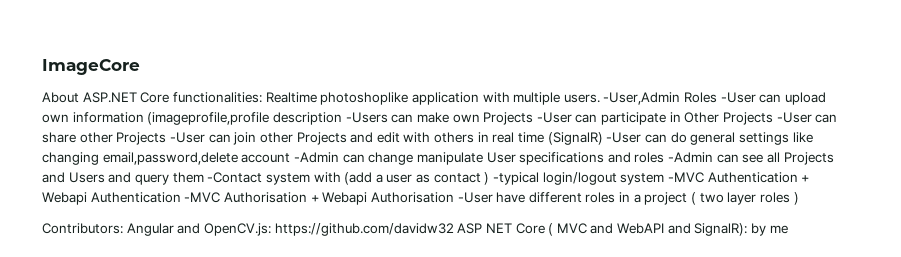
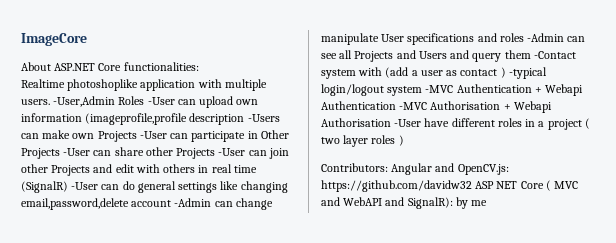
(262, 97) none -> (199, 66) //

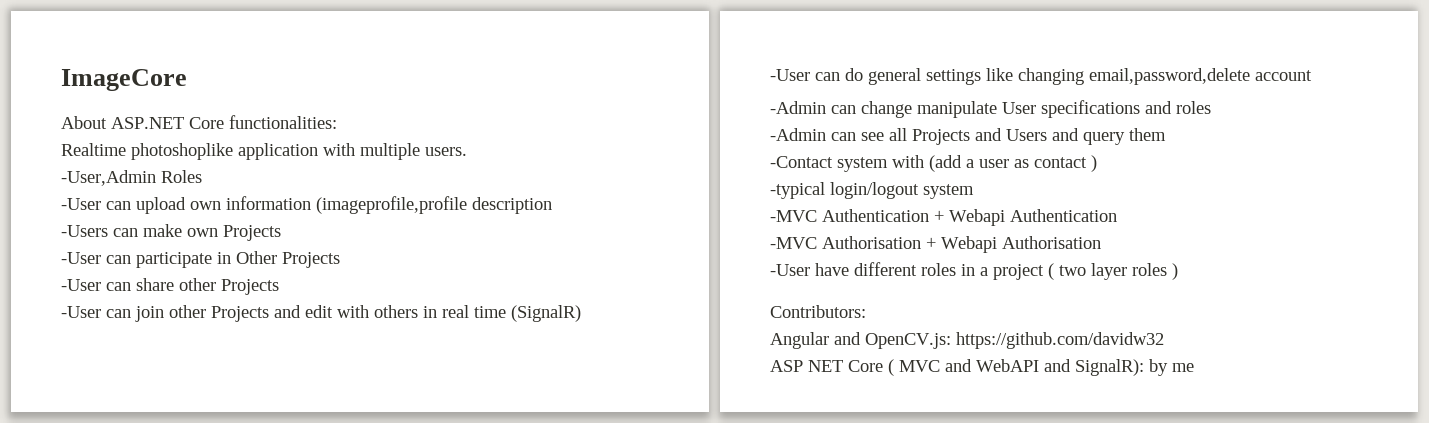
(50, 102) none -> (467, 151) //
(145, 100) none -> (202, 176) //
(245, 119) none -> (552, 205) //
(137, 136) none -> (281, 233) //
(60, 153) none -> (340, 260) //
(216, 153) none -> (279, 287) //
(68, 187) none -> (581, 313) //
(172, 203) none -> (1312, 75) //
(524, 37) none -> (1211, 107) //
(531, 54) none -> (1166, 134) //
(506, 72) none -> (1097, 163) //
(423, 91) none -> (974, 191) //
(396, 105) none -> (1117, 215) //
(391, 122) none -> (1101, 242) //
(388, 167) none -> (866, 311) //
(472, 186) none -> (1164, 340) //

